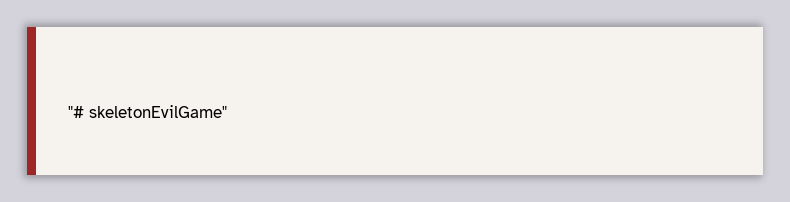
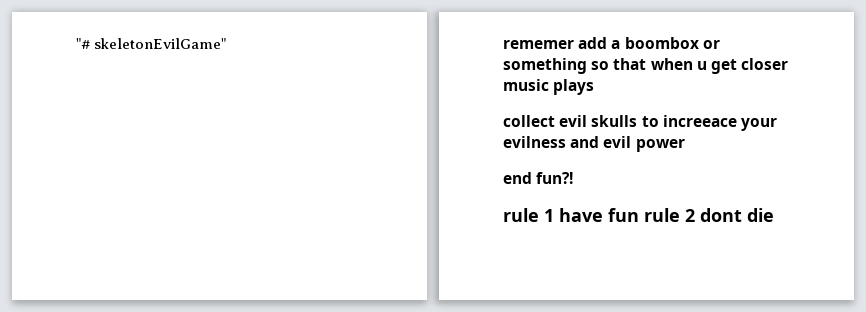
(227, 111) none -> [503,37,720,49] [503,58,789,74] [503,79,595,95] [503,115,777,131] [503,136,685,152] [503,172,574,184] [503,208,774,222] // rememer add a boombox or something so that when u get closer music plays // collect evil skulls to increeace your evilness and evil power // end fun?! // rule 1 have fun rule 2 dont die

